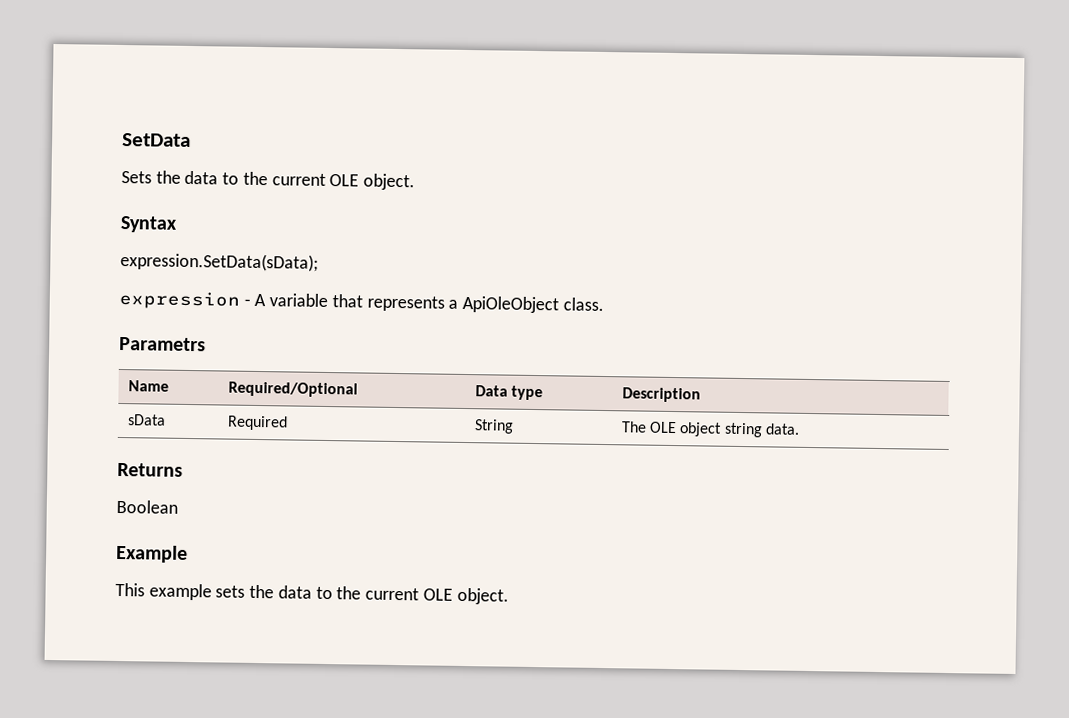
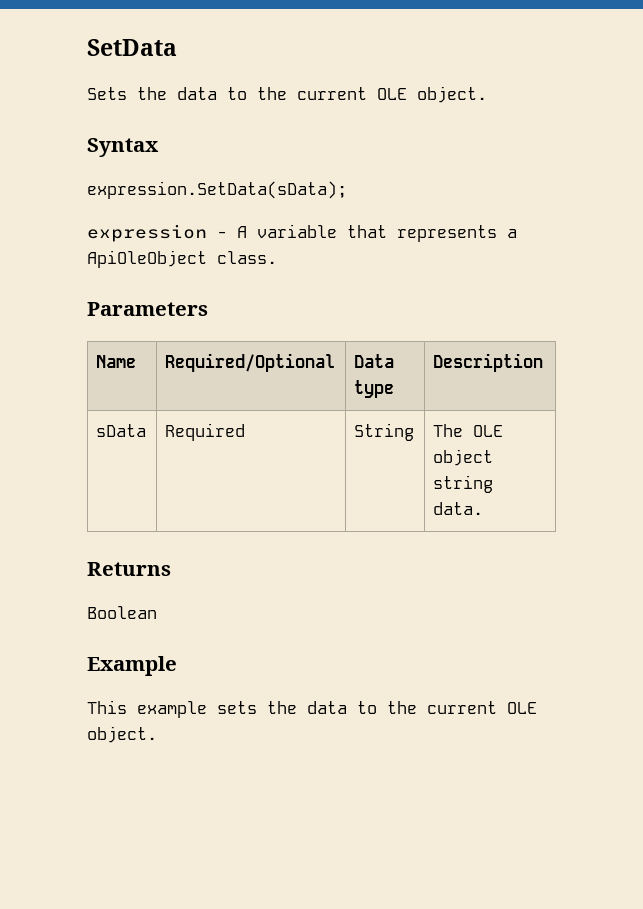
[119,336,206,352] Parametrs -> [87,302,208,316] Parameters

